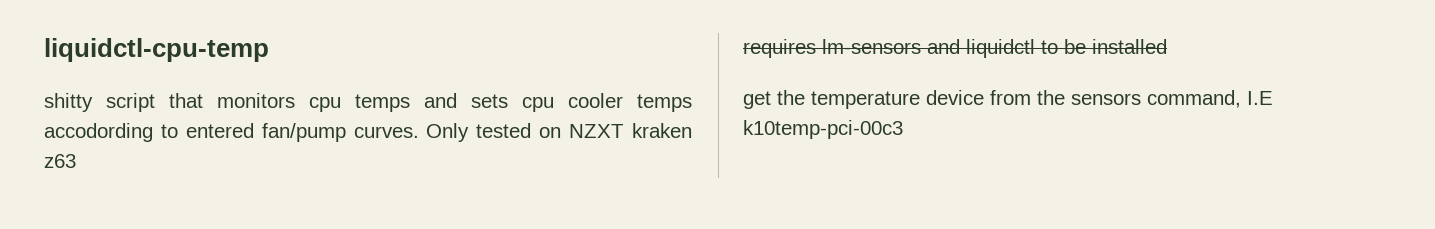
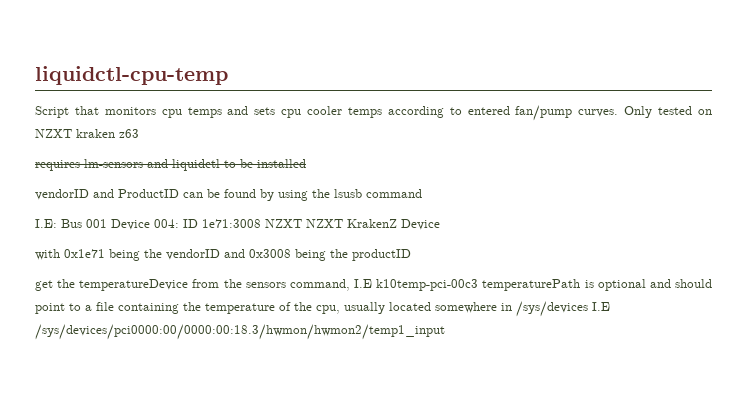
[44,93,155,112] shitty script -> [35,106,69,118] Script
[44,123,153,142] accodording -> [387,106,444,118] according
(1167, 46) none -> [35,189,422,201] [35,219,440,230] [35,249,411,261] // vendorID and ProductID can be found by using the lsusb command // I.E: Bus 001 Device 004: ID 1e71:3008 NZXT NZXT KrakenZ Device // with 0x1e71 being the vendorID and 0x3008 being the productID
[811,90,984,109] temperature device -> [79,279,189,291] temperatureDevice
(903, 129) none -> [482,279,713,291] [35,301,610,317] [35,324,445,340] temperaturePath is optional and should point to a file containing the temperature of the cpu, usually located somewhere in /sys/devices I.E /sys/devices/pci0000:00/0000:00:18.3/hwmon/hwmon2/temp1_input

